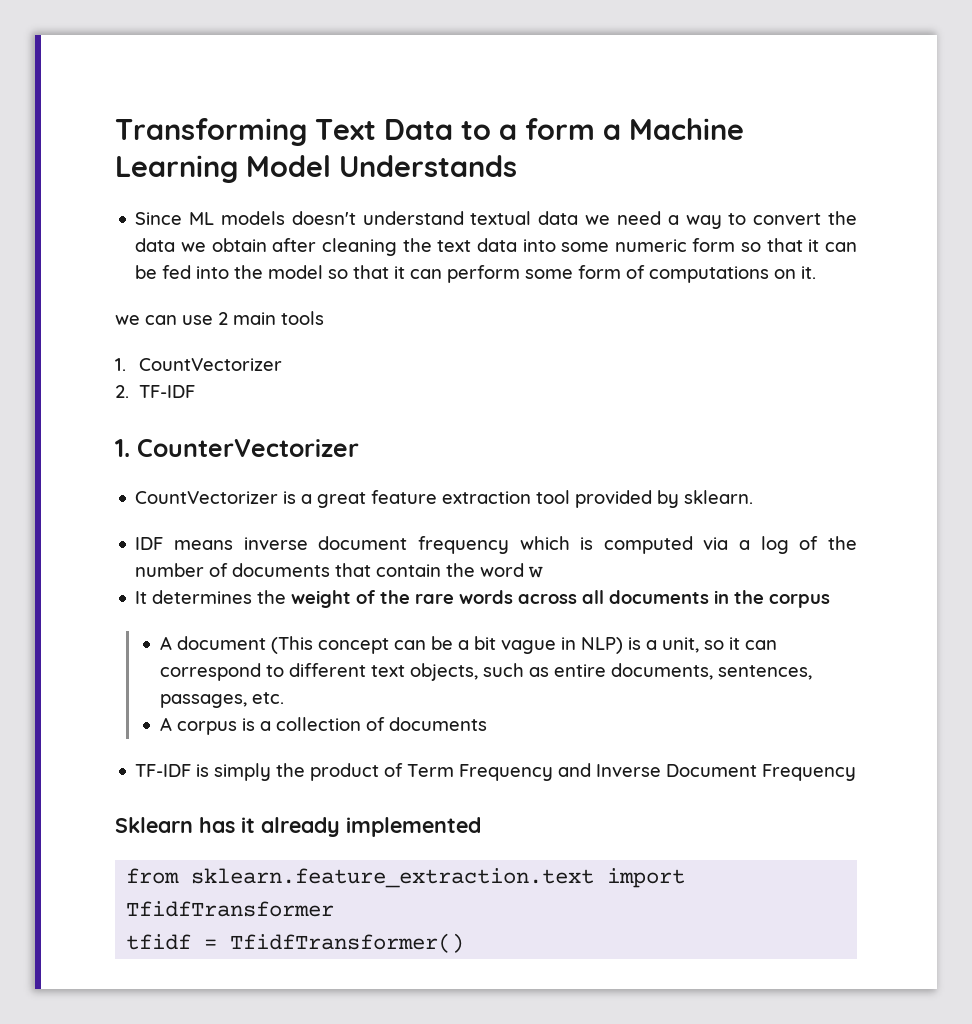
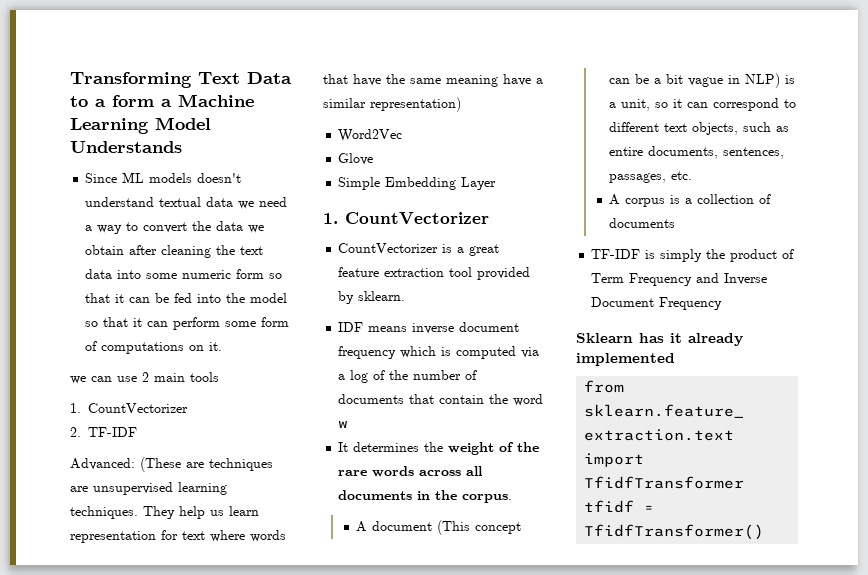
[115,439,359,457] // 1. CounterVectorizer -> [70,457,273,472] [70,482,227,495] [70,506,259,519] [70,530,286,543] [323,74,543,87] [323,97,461,112] [338,129,403,142] [338,153,374,165] [338,177,497,190] [323,212,489,224] // Advanced: (These are techniques are unsupervised learning techniques. They help us learn representation for text where words that have the same meaning have a similar representation) // Word2Vec // Glove // Simple Embedding Layer // 1. CountVectorizer
[769,594,831,608] corpus -> [462,494,513,503] corpus.

